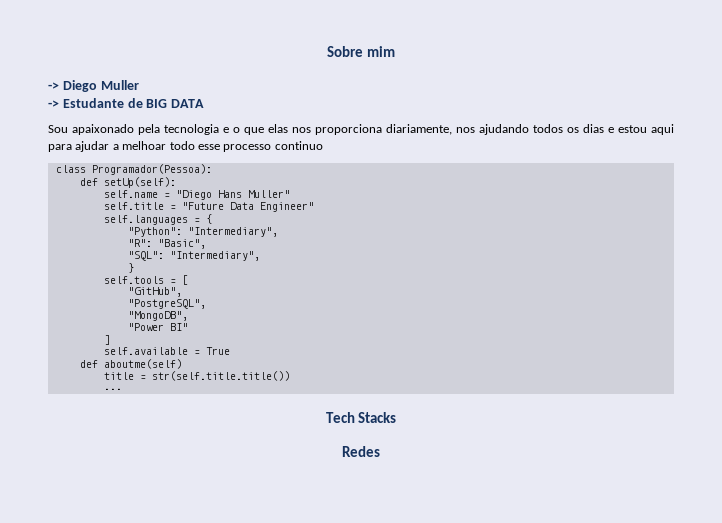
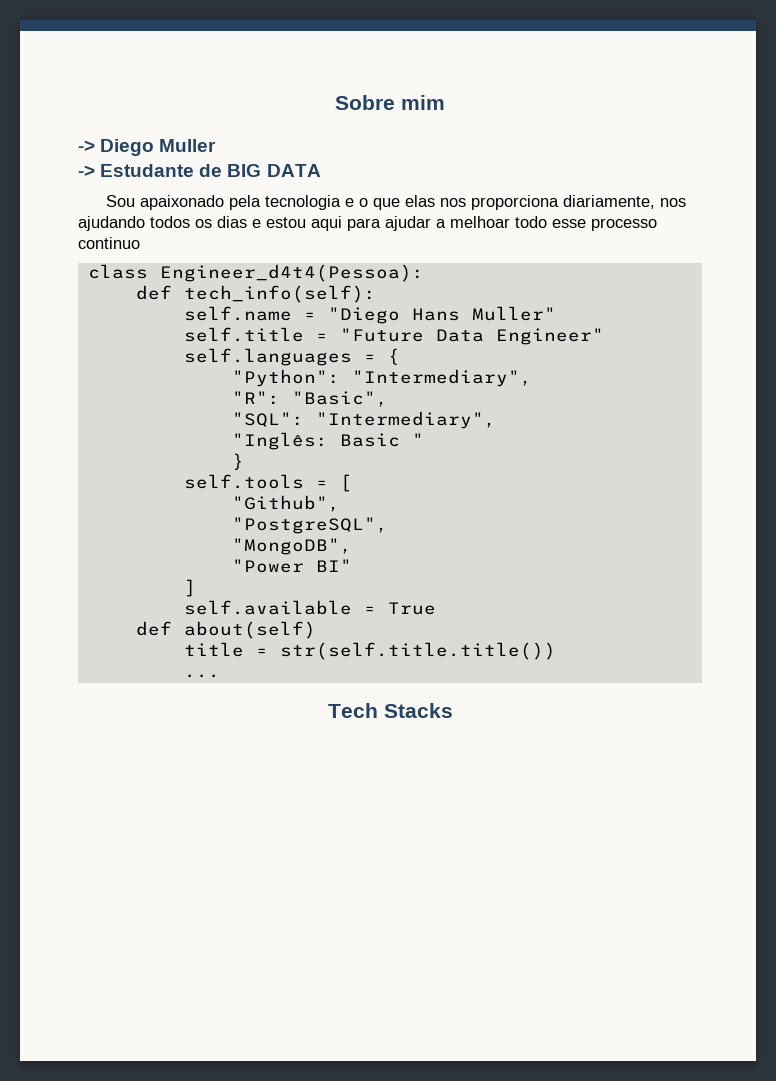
[91,164,212,175] [79,177,176,188] Programador(Pessoa): // def setUp(self): -> [159,264,424,282] [135,285,376,303] Engineer_d4t4(Pessoa): // def tech_info(self):
(260, 256) none -> [231,432,424,450] // "Inglês: Basic "
[127,287,182,297] "GitHub", -> [231,495,340,512] "Github",
[103,359,182,369] aboutme(self) -> [183,621,316,639] about(self)
[342,446,380,457] // Redes -> (453, 710) none

